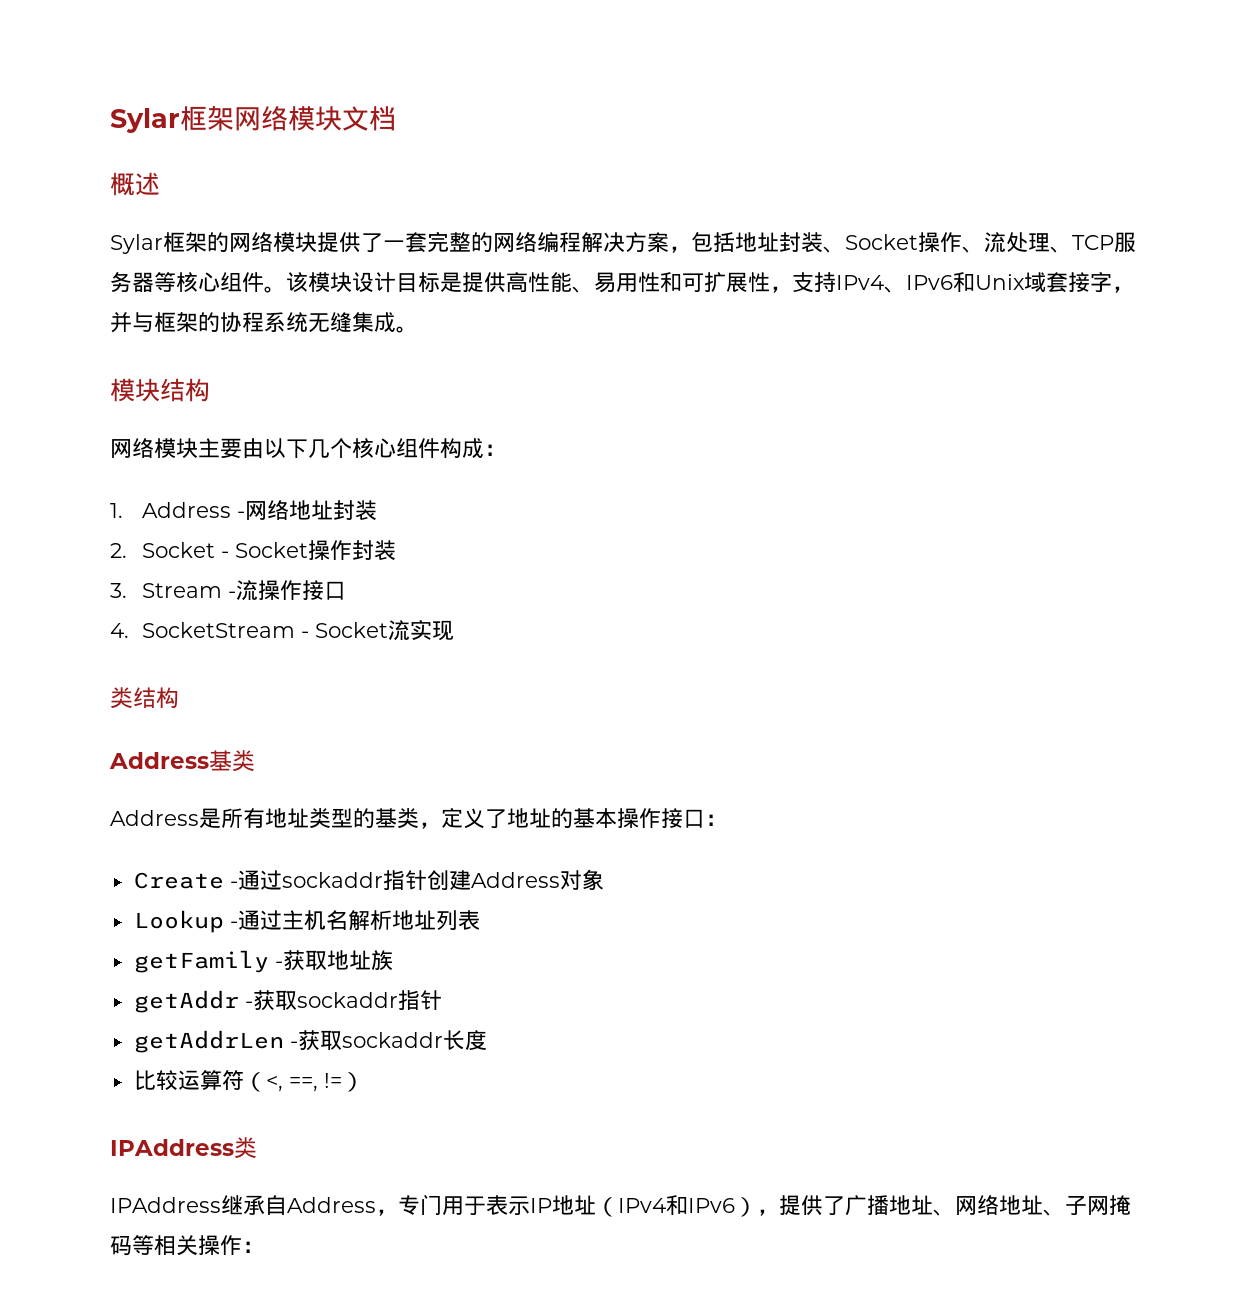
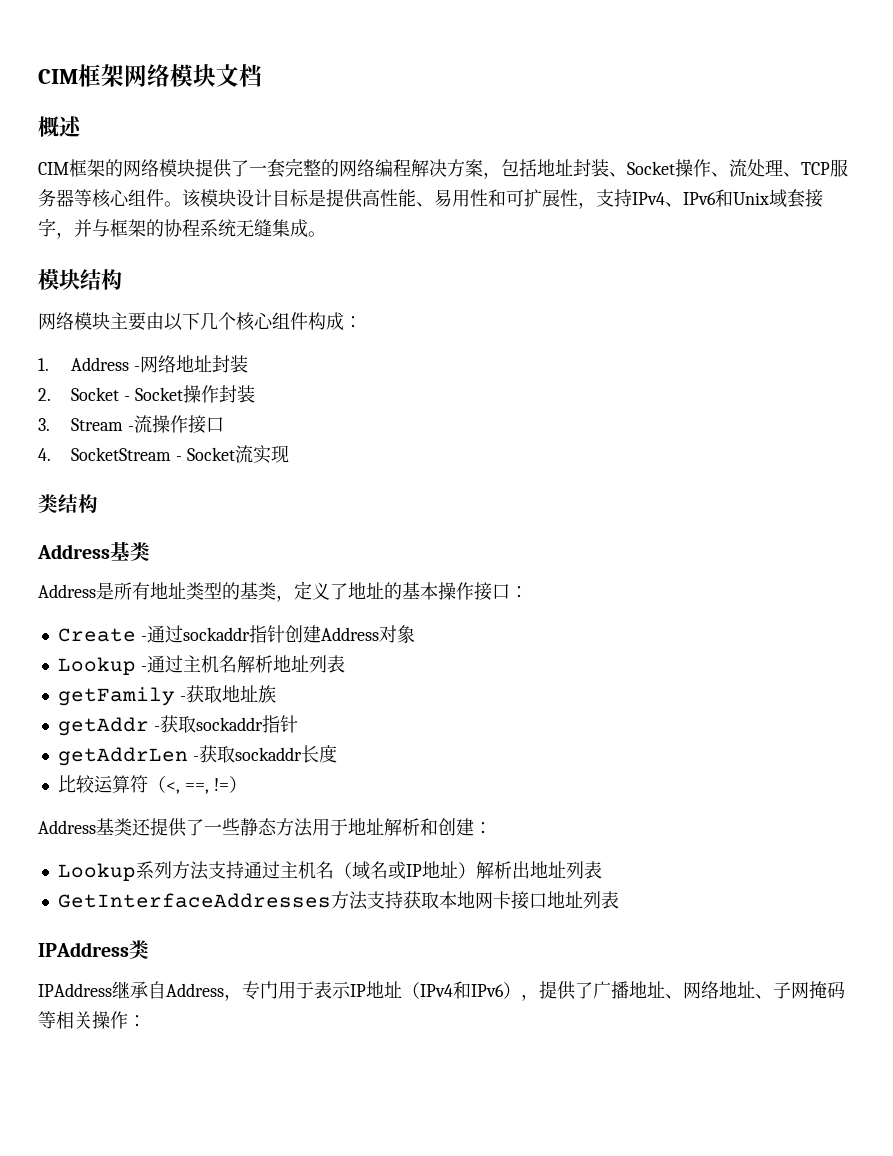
[110,108,180,133] Sylar -> [38,69,78,84] CIM
[110,234,163,254] Sylar -> [38,162,69,175] CIM
(364, 1082) none -> [38,818,492,837] [57,861,602,881] [57,891,619,910] // Address基类还提供了一些静态方法用于地址解析和创建： // Lookup系列方法支持通过主机名（域名或IP地址）解析出地址列表 // GetInterfaceAddresses方法支持获取本地网卡接口地址列表

